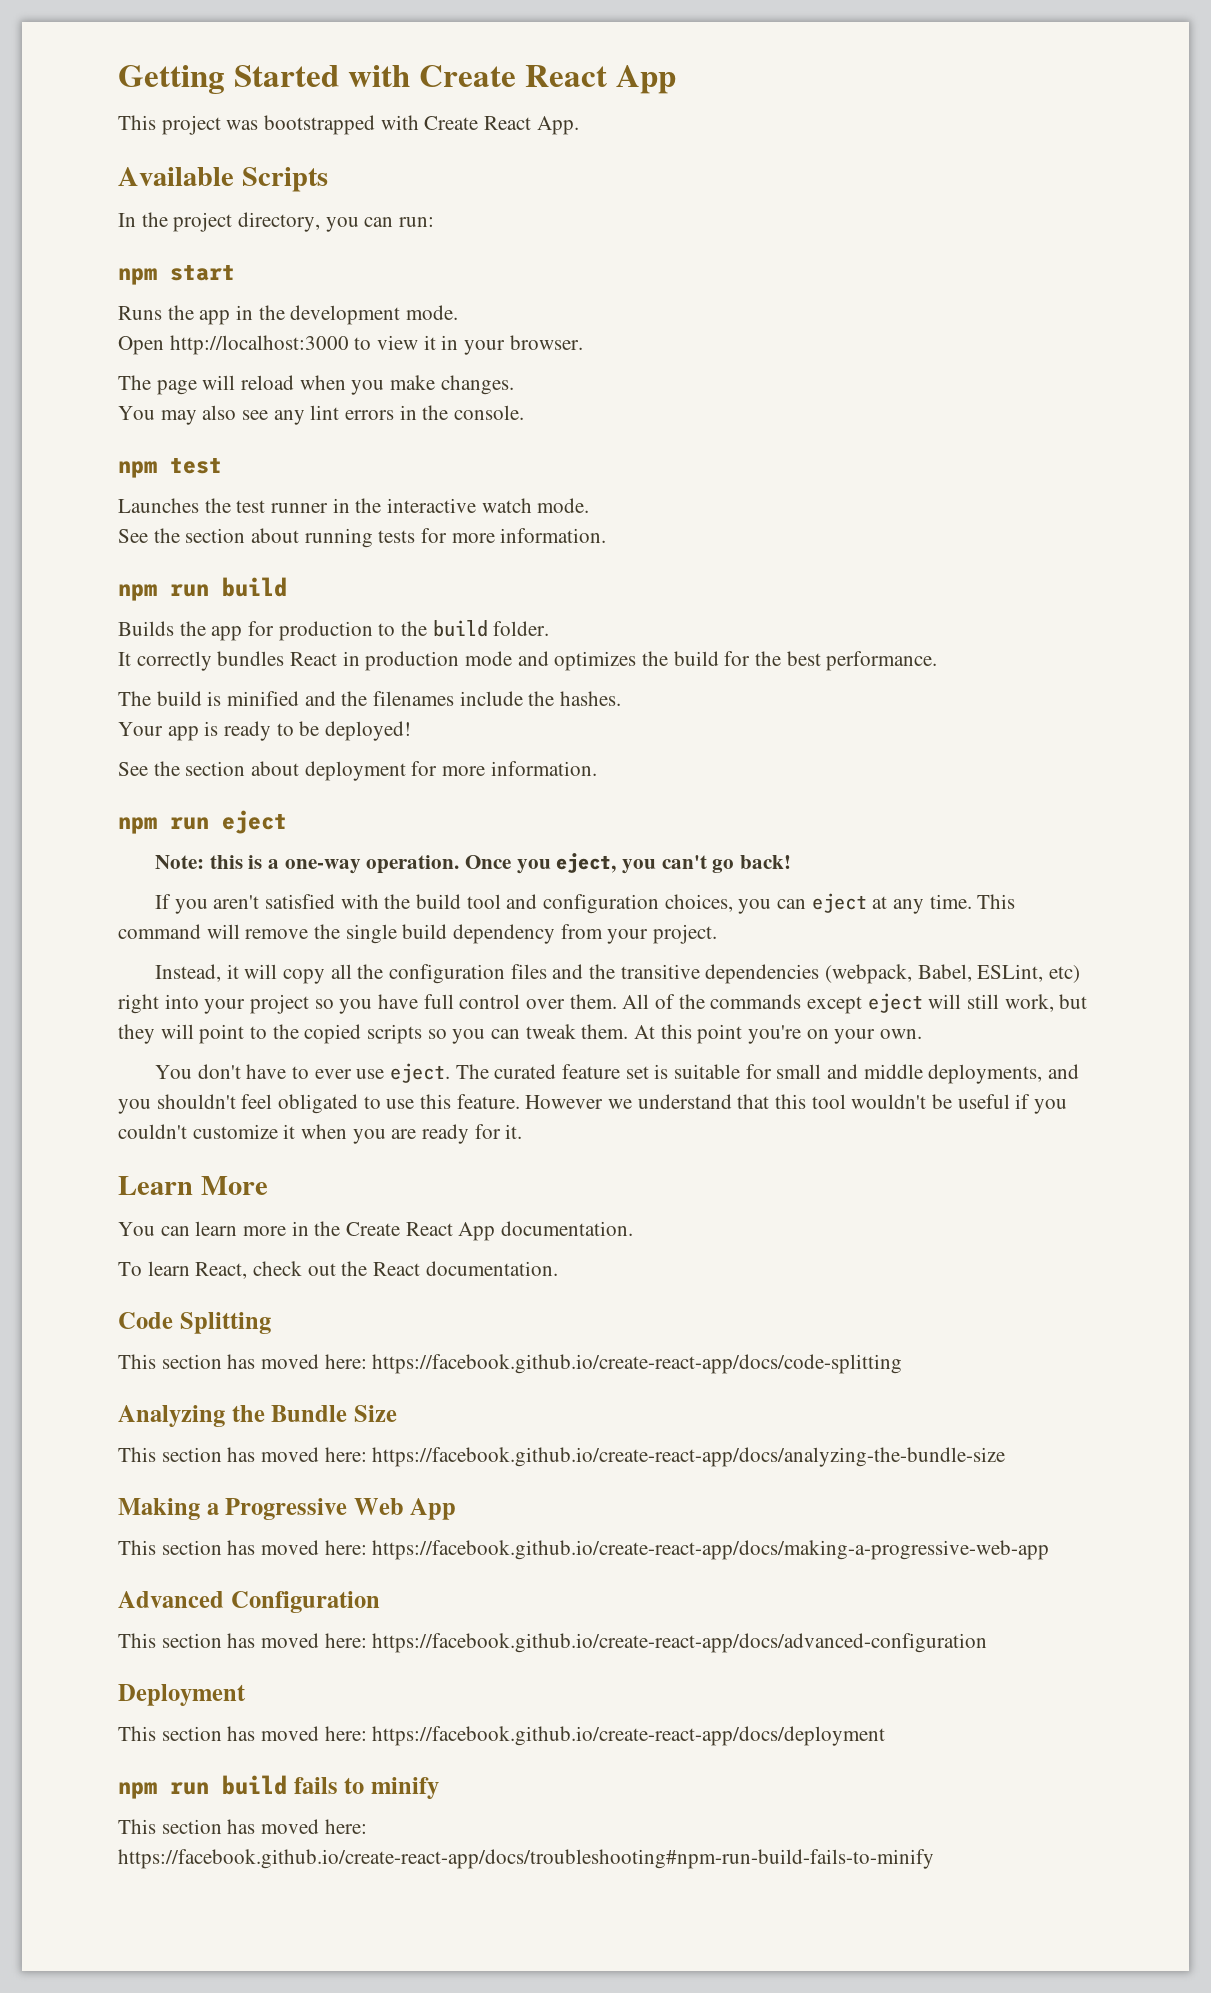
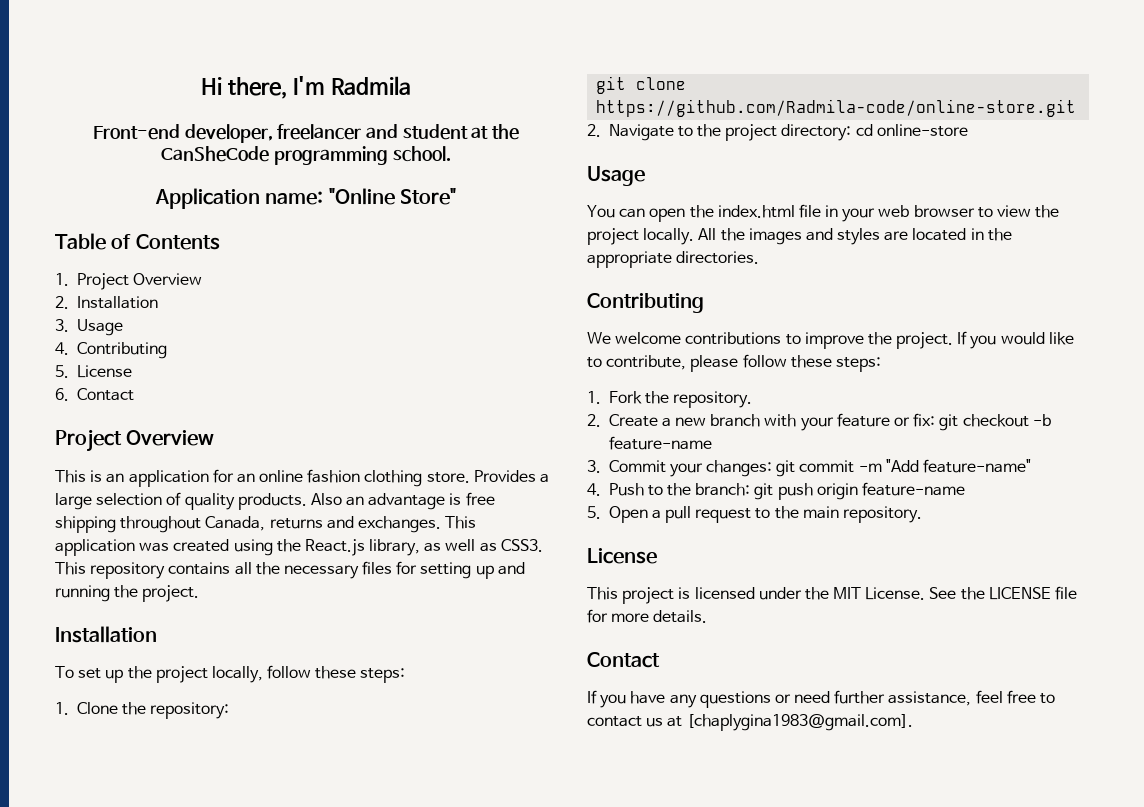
[118,65,676,94] [118,115,579,135] [118,167,328,192] [118,212,435,232] [118,265,235,285] [118,305,459,325] [118,335,583,355] [118,375,514,395] [118,405,525,425] [118,458,222,478] [118,498,590,513] [118,528,607,548] [118,577,287,601] [118,620,550,641] [118,651,938,671] [118,691,622,706] [118,721,412,741] [118,761,597,781] [118,810,287,834] [154,853,791,874] [154,893,1016,914] [118,924,718,944] [154,964,1080,984] [118,993,1088,1014] [118,1024,923,1044] [154,1063,1079,1084] [118,1094,1068,1114] [118,1124,523,1144] [118,1176,268,1195] [118,1221,634,1241] [118,1261,558,1279] [118,1312,271,1334] [118,1354,903,1374] [118,1405,397,1427] [118,1447,1006,1467] [118,1498,457,1520] [118,1540,1050,1560] [118,1591,380,1613] [118,1633,988,1653] [118,1684,246,1706] [118,1726,886,1746] [118,1775,439,1799] [118,1819,367,1834] [118,1849,934,1869] Getting Started with Create React App // This project was bootstrapped with Create React App. // Available Scripts // In the project directory, you can run: // npm start // Runs the app in the development mode. // Open http://localhost:3000 to view it in your browser. // The page will reload when you make changes. // You may also see any lint errors in the console. // npm test // Launches the test runner in the interactive watch mode. // See the section about running tests for more information. // npm run build // Builds the app for production to the build folder. // It correctly bundles React in production mode and optimizes the build for the best performance. // The build is minified and the filenames include the hashes. // Your app is ready to be deployed! // See the section about deployment for more information. // npm run eject // Note: this is a one-way operation. Once you eject, you can't go back! // If you aren't satisfied with the build tool and configuration choices, you can eject at any time. This command will remove the single build dependency from your project. // Instead, it will copy all the configuration files and the transitive dependencies (webpack, Babel, ESLint, etc) right into your project so you have full control over them. All of the commands except eject will still work, but they will point to the copied scripts so you can tweak them. At this point you're on your own. // You don't have to ever use eject. The curated feature set is suitable for small and middle deployments, and you shouldn't feel obligated to use this feature. However we understand that this tool wouldn't be useful if you couldn't customize it when you are ready for it. // Learn More // You can learn more in the Create React App documentation. // To learn React, check out the React documentation. // Code Splitting // This section has moved here: https://facebook.github.io/create-react-app/docs/code-splitting // Analyzing the Bundle Size // This section has moved here: https://facebook.github.io/create-react-app/docs/analyzing-the-bundle-size // Making a Progressive Web App // This section has moved here: https://facebook.github.io/create-react-app/docs/making-a-progressive-web-app // Advanced Configuration // This section has moved here: https://facebook.github.io/create-react-app/docs/advanced-configuration // Deployment // This section has moved here: https://facebook.github.io/create-react-app/docs/deployment // npm run build fails to minify // This section has moved here: https://facebook.github.io/create-react-app/docs/troubleshooting#npm-run-build-fails-to-minify -> [200,76,412,99] [92,124,520,143] [161,146,451,165] [155,188,456,209] [55,233,220,250] [55,273,202,290] [55,296,158,309] [55,319,123,336] [55,342,167,359] [55,365,132,378] [55,388,134,401] [55,429,215,452] [55,469,550,487] [55,492,495,510] [55,516,477,533] [55,539,543,556] [55,561,525,579] [55,585,200,602] [55,626,157,643] [55,665,406,683] [55,702,230,719] [596,76,687,94] [596,99,1077,117] [587,124,968,141] [587,166,645,186] [587,204,1060,222] [587,228,1012,245] [587,251,760,268] [587,293,704,313] [587,331,1074,349] [587,354,881,372] [587,391,753,408] [587,413,1051,431] [608,436,712,450] [587,459,1032,477] [587,482,966,500] [587,506,923,523] [587,548,657,564] [587,586,1078,604] [587,609,708,623] [587,652,660,668] [587,690,1056,708] [587,714,913,731] Hi there, I'm Radmila // Front-end developer, freelancer and student at the CanSheCode programming school. // Application name: "Online Store" // Table of Contents // 1. Project Overview // 2. Installation // 3. Usage // 4. Contributing // 5. License // 6. Contact // Project Overview // This is an application for an online fashion clothing store. Provides a large selection of quality products. Also an advantage is free shipping throughout Canada, returns and exchanges. This application was created using the React.js library, as well as CSS3. This repository contains all the necessary files for setting up and running the project. // Installation // To set up the project locally, follow these steps: // 1. Clone the repository: // git clone https://github.com/Radmila-code/online-store.git // 2. Navigate to the project directory: cd online-store // Usage // You can open the index.html file in your web browser to view the project locally. All the images and styles are located in the appropriate directories. // Contributing // We welcome contributions to improve the project. If you would like to contribute, please follow these steps: // 1. Fork the repository. // 2. Create a new branch with your feature or fix: git checkout -b feature-name // 3. Commit your changes: git commit -m "Add feature-name" // 4. Push to the branch: git push origin feature-name // 5. Open a pull request to the main repository. // License // This project is licensed under the MIT License. See the LICENSE file for more details. // Contact // If you have any questions or need further assistance, feel free to contact us at [chaplygina1983@gmail.com].

